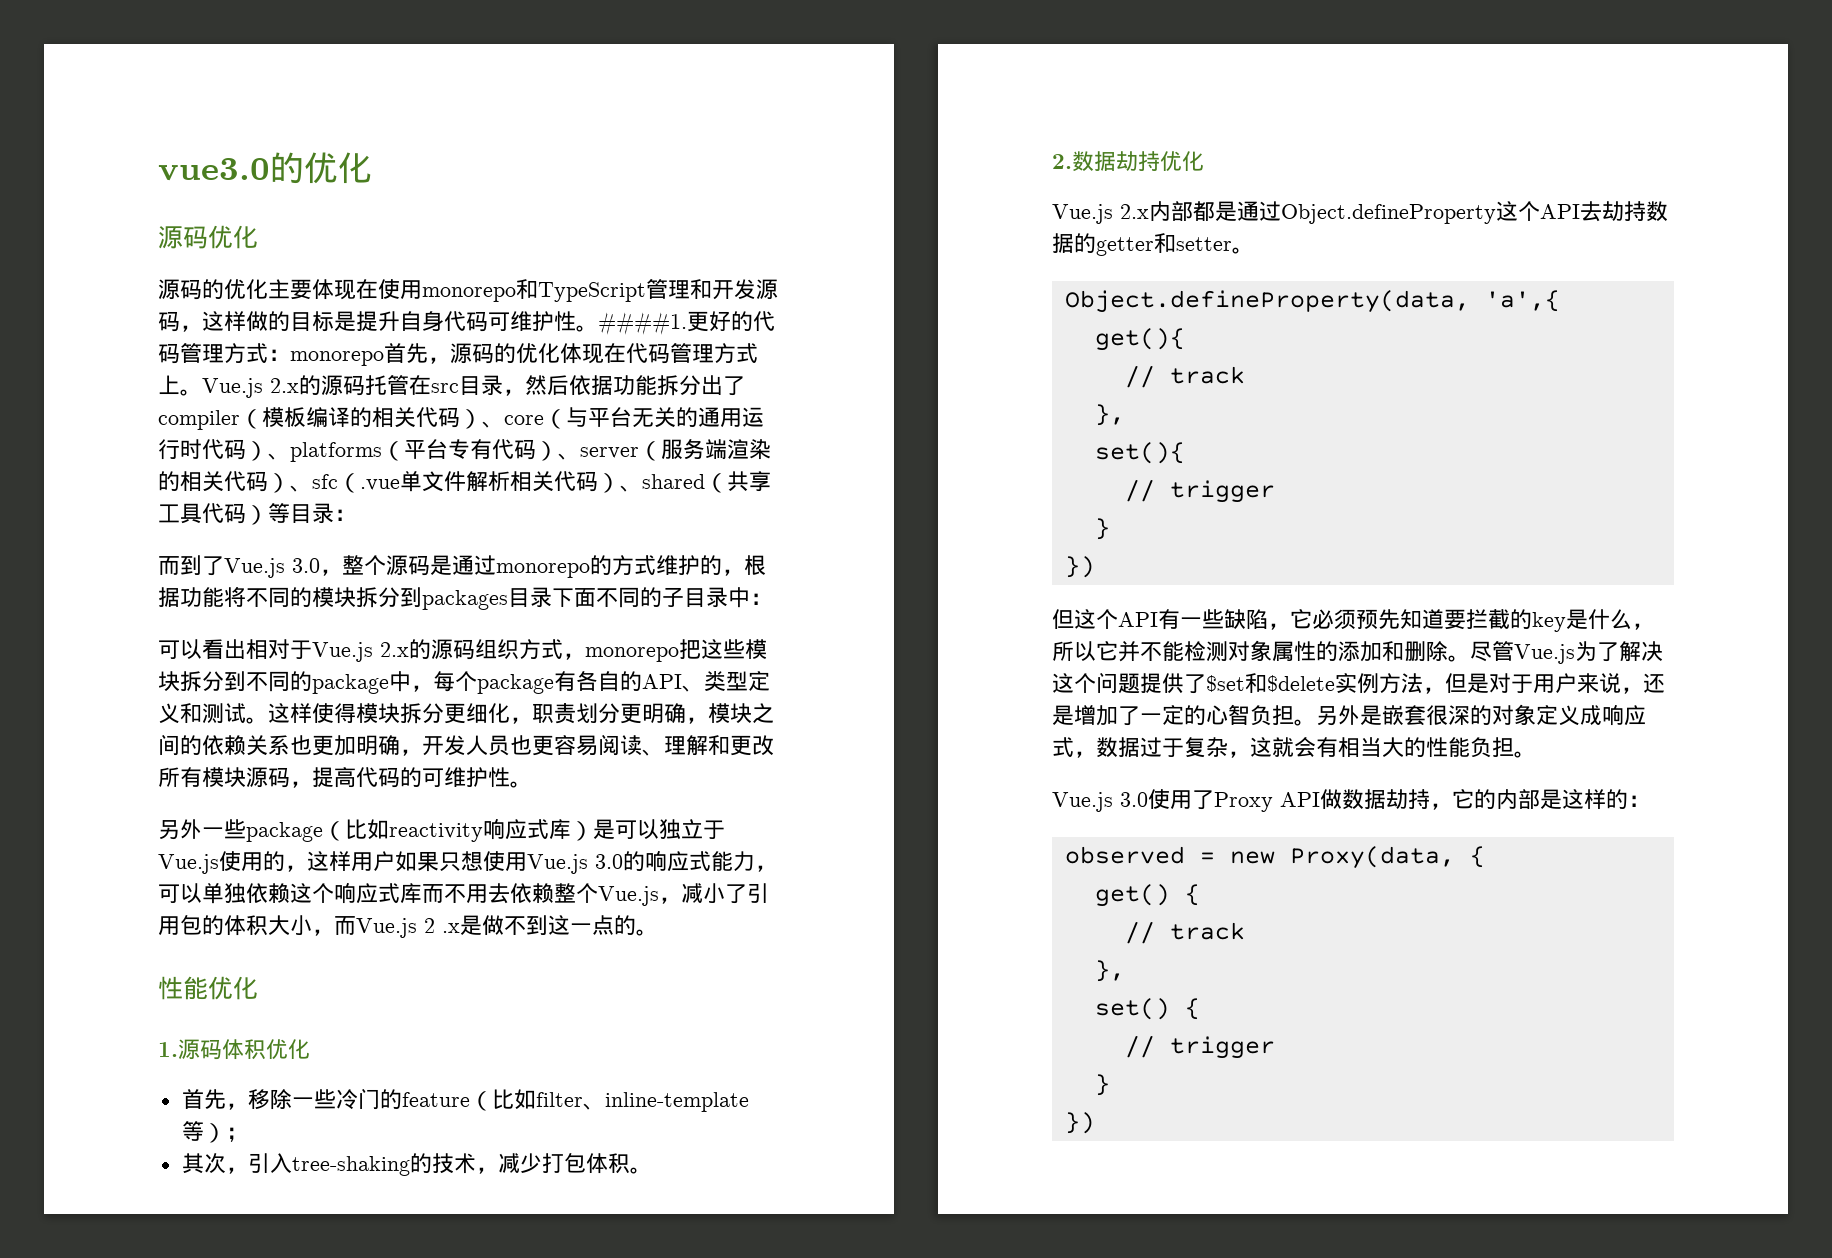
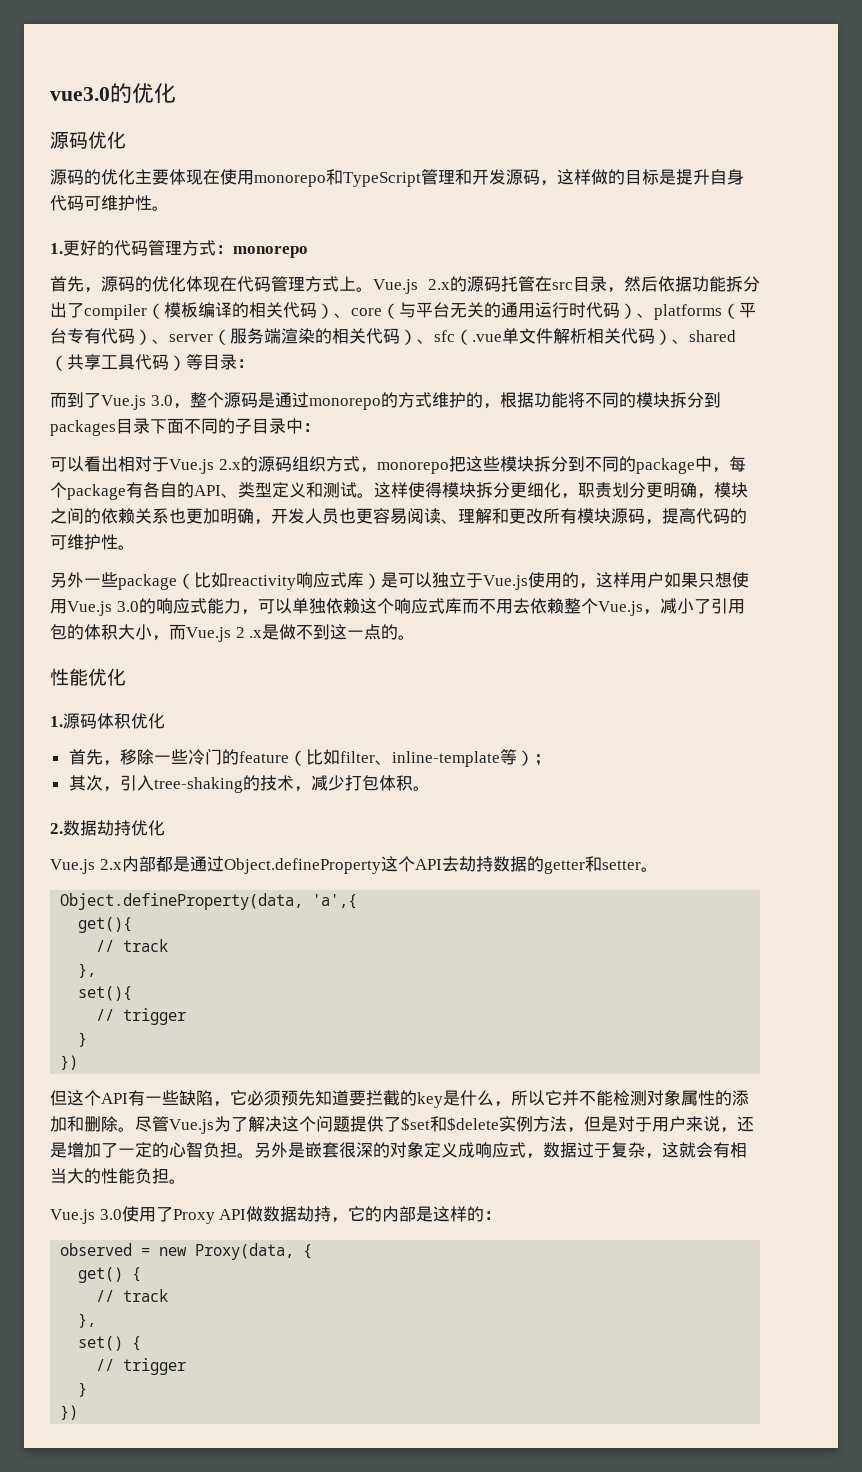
[598,312,687,335] ####1. -> [50,243,63,254] // 1.
(384, 358) none -> (308, 252) //

